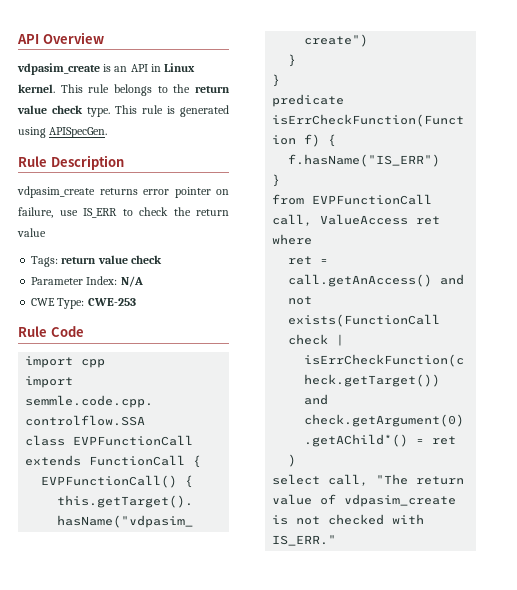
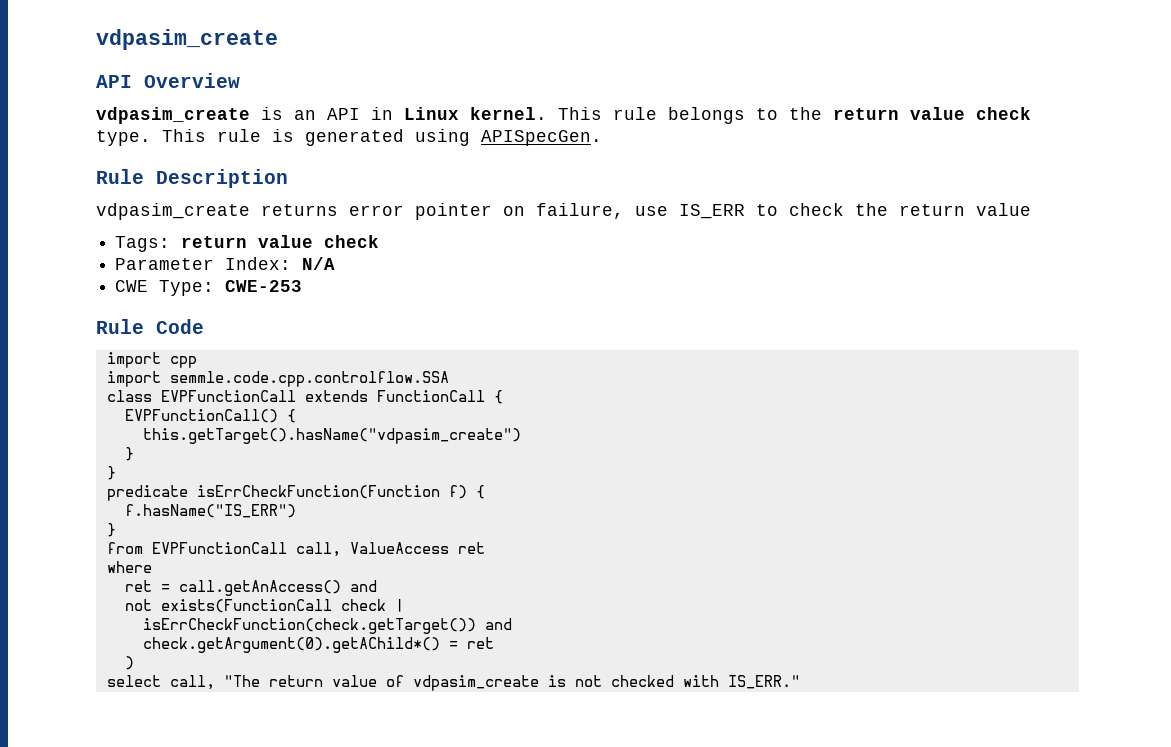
(17, 39) none -> [96,29,278,50] vdpasim_create //

